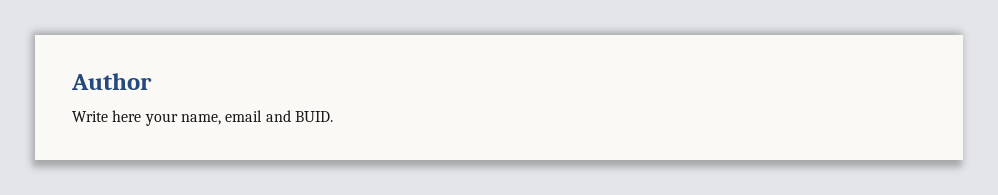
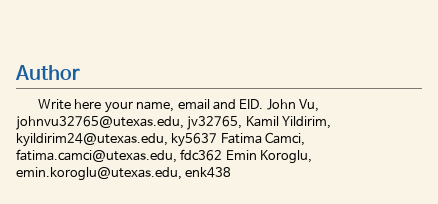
[294,111,333,122] BUID. -> [239,99,320,112] [16,116,332,130] [16,132,306,147] [16,149,313,164] [16,167,232,181] EID. John Vu, johnvu32765@utexas.edu, jv32765, Kamil Yildirim, kyildirim24@utexas.edu, ky5637 Fatima Camci, fatima.camci@utexas.edu, fdc362 Emin Koroglu, emin.koroglu@utexas.edu, enk438

